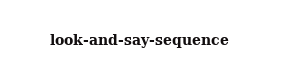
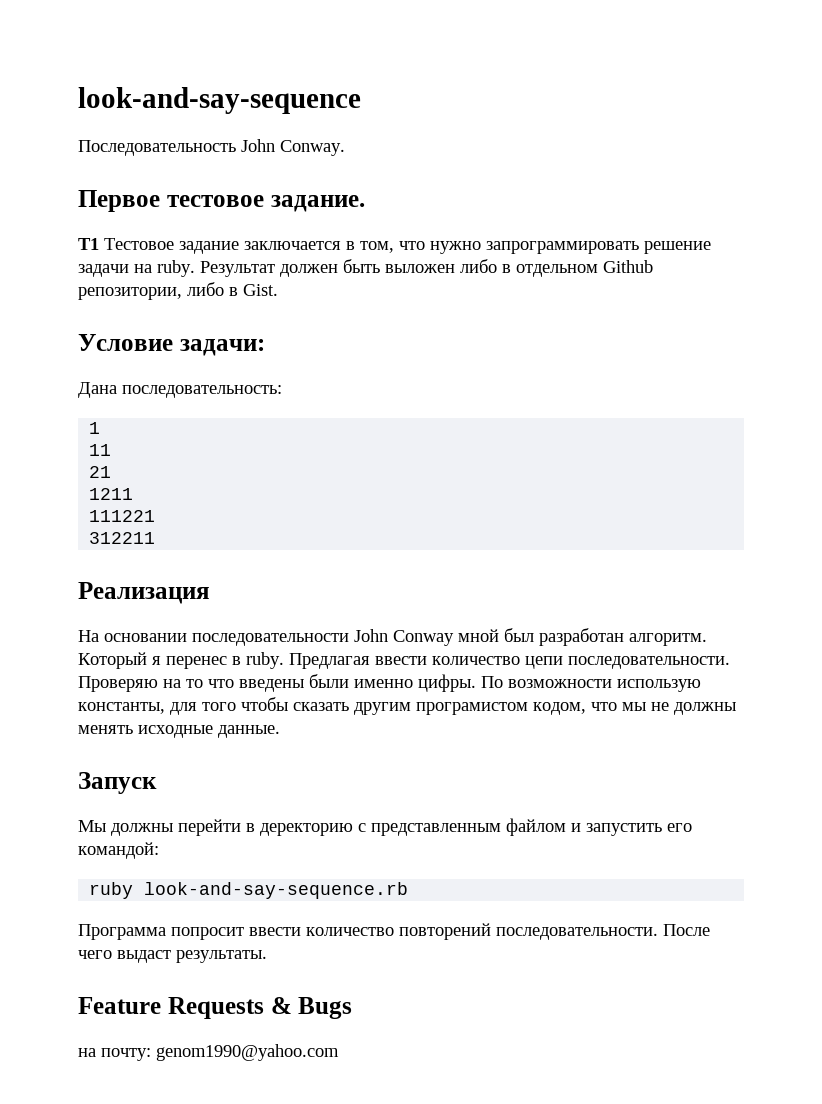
(229, 41) none -> [78,139,345,156] [78,190,365,212] [78,238,711,254] [78,259,653,277] [78,282,278,300] [78,334,265,356] [78,382,282,398] [89,422,101,434] [89,444,112,456] [89,466,112,478] [89,488,134,500] [89,510,156,522] [89,532,156,544] [78,582,210,604] [78,628,707,646] [78,652,730,669] [78,674,701,692] [78,697,736,715] [78,725,280,738] [78,772,157,794] [78,818,692,836] [78,842,159,859] [89,882,409,899] [78,923,710,940] [78,950,267,963] [78,997,353,1019] [78,1044,339,1061] // Последовательность John Conway. // Первое тестовое задание. // T1 Тестовое задание заключается в том, что нужно запрограммировать решение задачи на ruby. Результат должен быть выложен либо в отдельном Github репозитории, либо в Gist. // Условие задачи: // Дана последовательность: // 1 // 11 // 21 // 1211 // 111221 // 312211 // Реализация // На основании последовательности John Conway мной был разработан алгоритм. Который я перенес в ruby. Предлагая ввести количество цепи последовательности. Проверяю на то что введены были именно цифры. По возможности использую константы, для того чтобы сказать другим програмистом кодом, что мы не должны менять исходные данные. // Запуск // Мы должны перейти в деректорию с представленным файлом и запустить его командой: // ruby look-and-say-sequence.rb // Программа попросит ввести количество повторений последовательности. После чего выдаст результаты. // Feature Requests & Bugs // на почту: genom1990@yahoo.com

